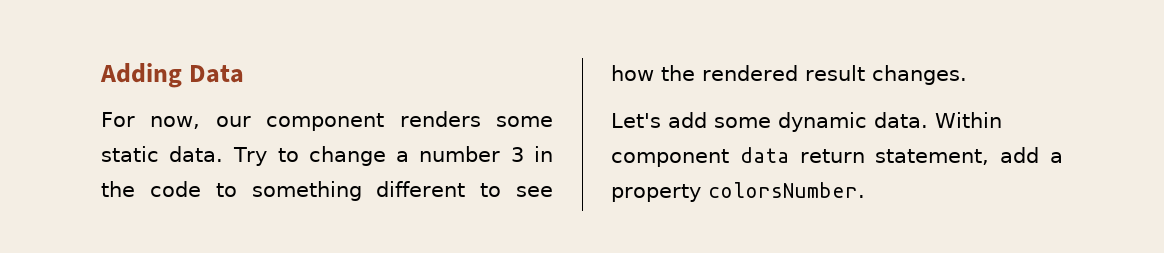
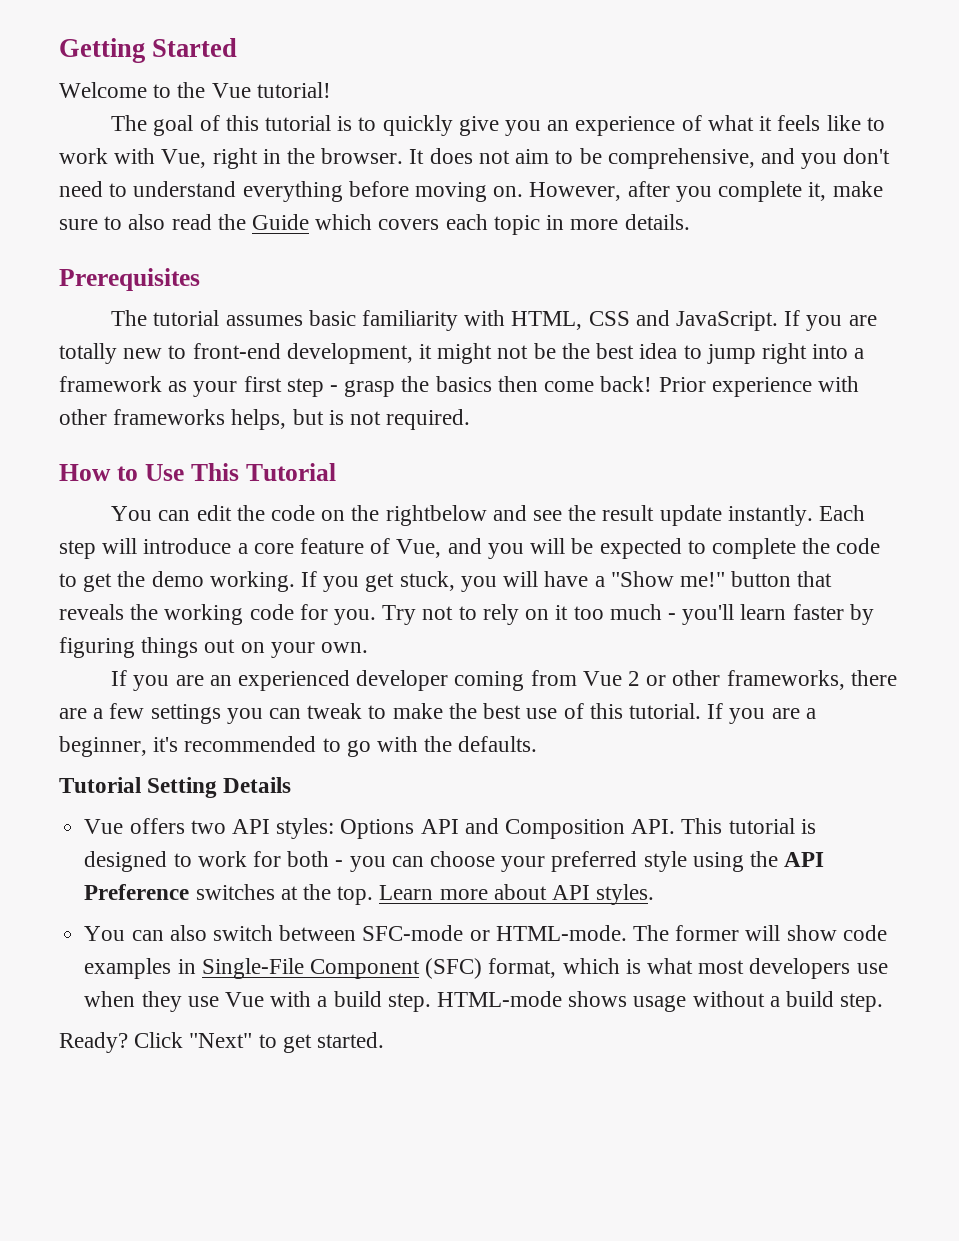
[100,63,245,88] [101,111,553,131] [101,146,553,166] [101,181,553,201] [611,65,967,85] [611,112,1002,132] [611,147,1063,167] [611,182,865,202] Adding Data // For now, our component renders some static data. Try to change a number 3 in the code to something different to see how the rendered result changes. // Let's add some dynamic data. Within component data return statement, add a property colorsNumber. -> [59,38,238,63] [59,82,331,98] [111,115,885,136] [59,148,891,169] [59,181,883,202] [59,214,690,235] [59,268,200,291] [111,310,877,331] [59,343,865,364] [59,376,859,397] [59,409,471,430] [59,463,336,481] [111,505,866,526] [59,538,881,559] [59,571,833,592] [59,604,874,625] [59,637,369,658] [111,670,897,691] [59,703,816,724] [59,736,538,757] [59,777,292,798] [84,818,816,839] [84,851,825,872] [84,884,655,905] [84,925,887,941] [84,958,888,979] [84,991,884,1012] [59,1032,385,1053] Getting Started // Welcome to the Vue tutorial! // The goal of this tutorial is to quickly give you an experience of what it feels like to work with Vue, right in the browser. It does not aim to be comprehensive, and you don't need to understand everything before moving on. However, after you complete it, make sure to also read the Guide which covers each topic in more details. // Prerequisites // The tutorial assumes basic familiarity with HTML, CSS and JavaScript. If you are totally new to front-end development, it might not be the best idea to jump right into a framework as your first step - grasp the basics then come back! Prior experience with other frameworks helps, but is not required. // How to Use This Tutorial // You can edit the code on the rightbelow and see the result update instantly. Each step will introduce a core feature of Vue, and you will be expected to complete the code to get the demo working. If you get stuck, you will have a "Show me!" button that reveals the working code for you. Try not to rely on it too much - you'll learn faster by figuring things out on your own. // If you are an experienced developer coming from Vue 2 or other frameworks, there are a few settings you can tweak to make the best use of this tutorial. If you are a beginner, it's recommended to go with the defaults. // Tutorial Setting Details // Vue offers two API styles: Options API and Composition API. This tutorial is designed to work for both - you can choose your preferred style using the API Preference switches at the top. Learn more about API styles. // You can also switch between SFC-mode or HTML-mode. The former will show code examples in Single-File Component (SFC) format, which is what most developers use when they use Vue with a build step. HTML-mode shows usage without a build step. // Ready? Click "Next" to get started.

